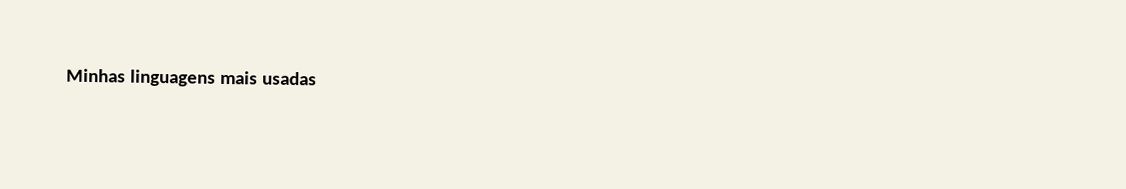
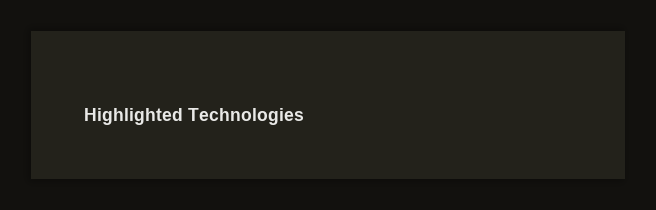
[66,68,318,87] Minhas linguagens mais usadas -> [84,108,304,125] Highlighted Technologies

